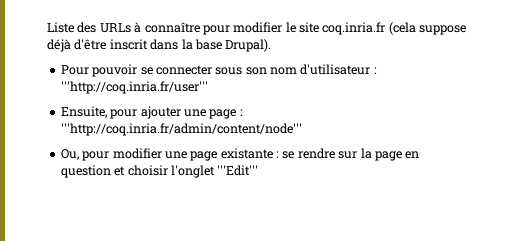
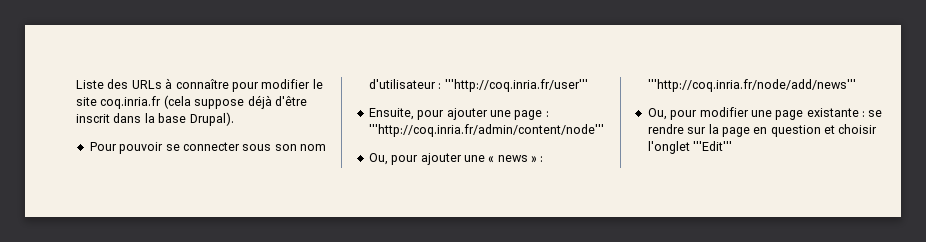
(302, 129) none -> [368,153,544,165] [647,79,856,92] // Ou, pour ajouter une « news » : '''http://coq.inria.fr/node/add/news'''

